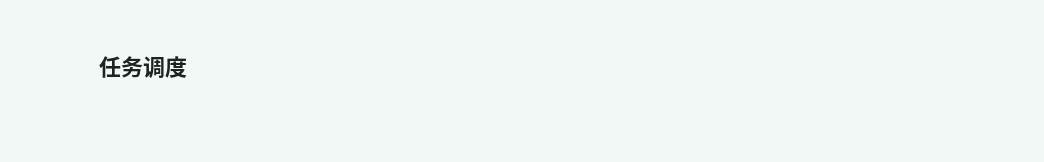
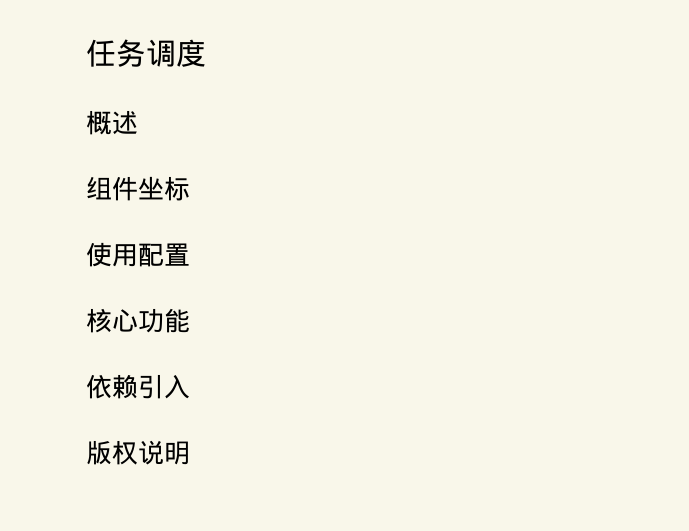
(187, 67) none -> [86,110,138,135] [86,176,190,201] [86,242,190,267] [86,308,190,333] [86,374,190,399] [86,440,190,465] // 概述 // 组件坐标 // 使用配置 // 核心功能 // 依赖引入 // 版权说明

